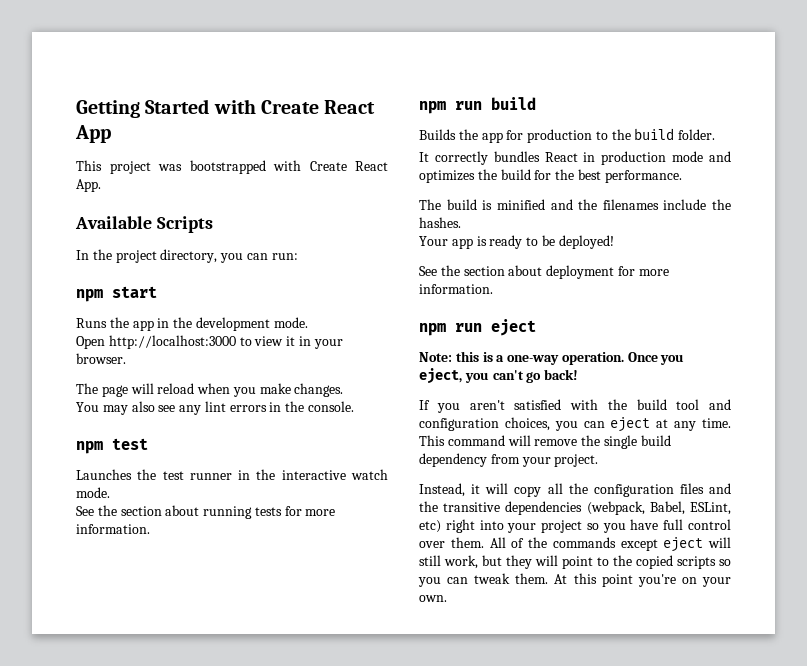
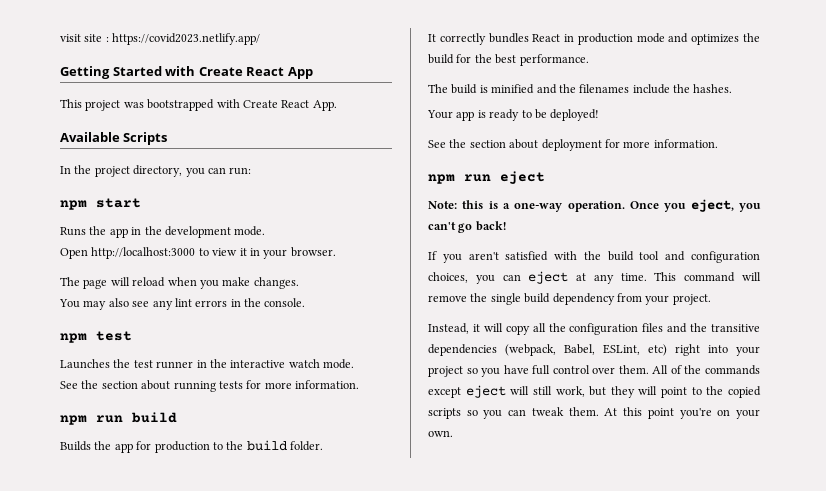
(76, 109) none -> [60,33,261,45] visit site : https://covid2023.netlify.app/ //

